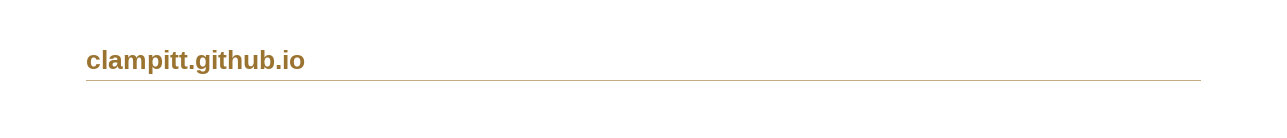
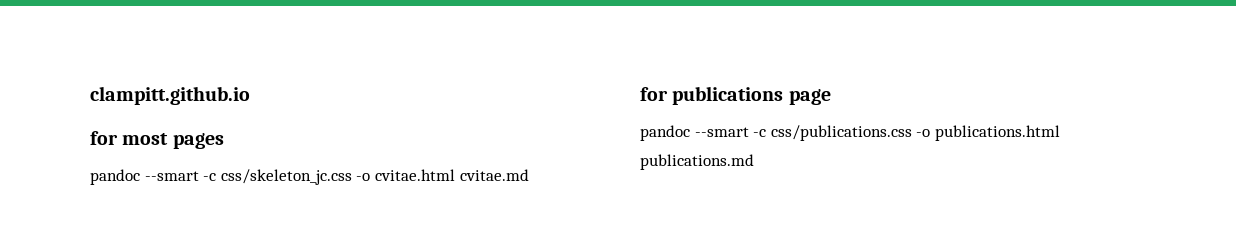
(305, 62) none -> [90,131,224,149] [90,169,529,185] [640,86,831,105] [640,125,1060,141] [640,154,754,170] // for most pages // pandoc --smart -c css/skeleton_jc.css -o cvitae.html cvitae.md // for publications page // pandoc --smart -c css/publications.css -o publications.html publications.md

